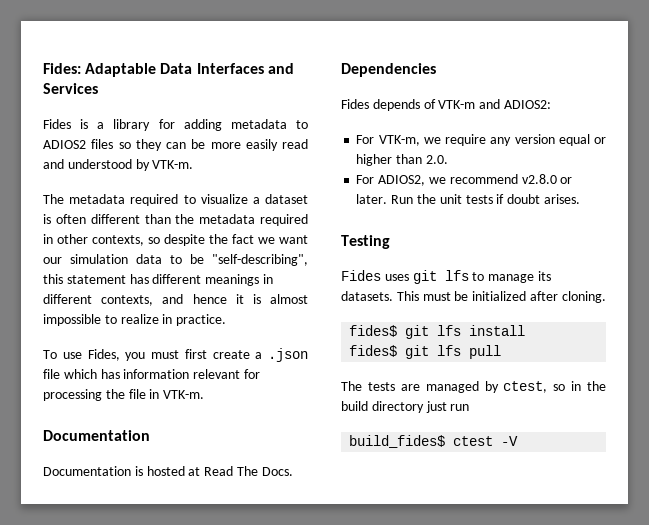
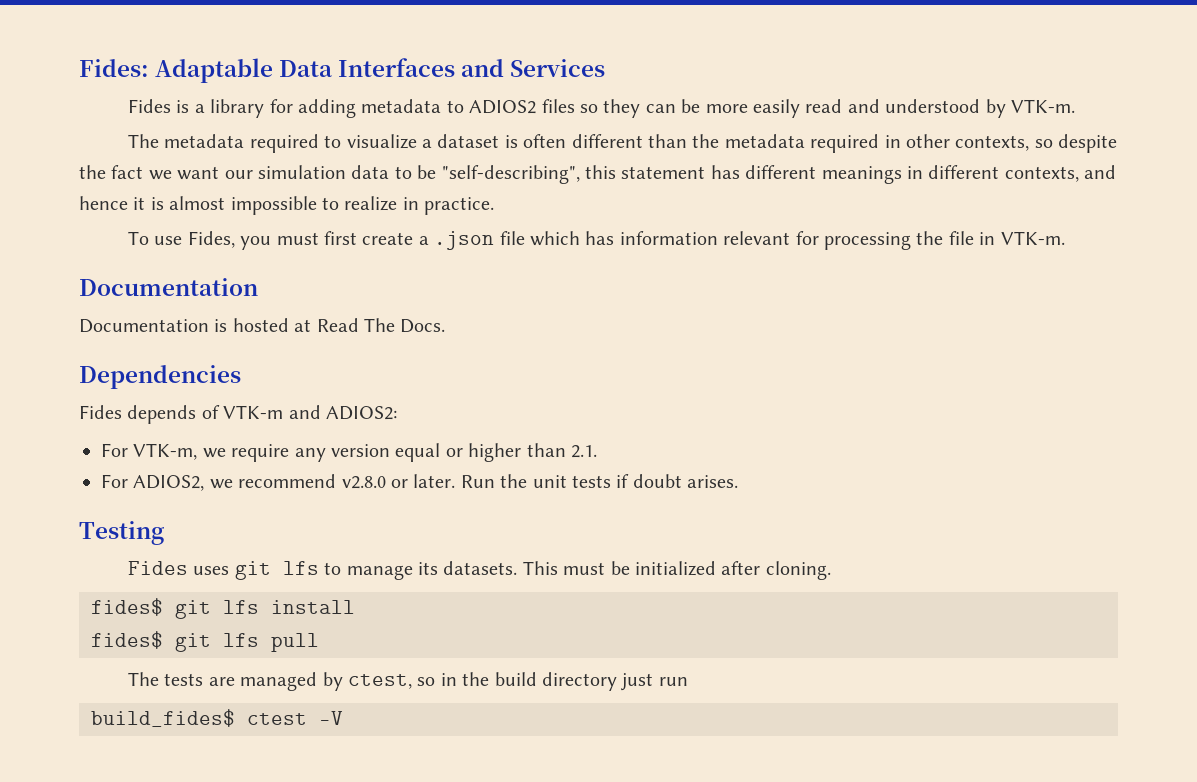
[425,155,448,164] 2.0. -> [570,445,597,458] 2.1.

